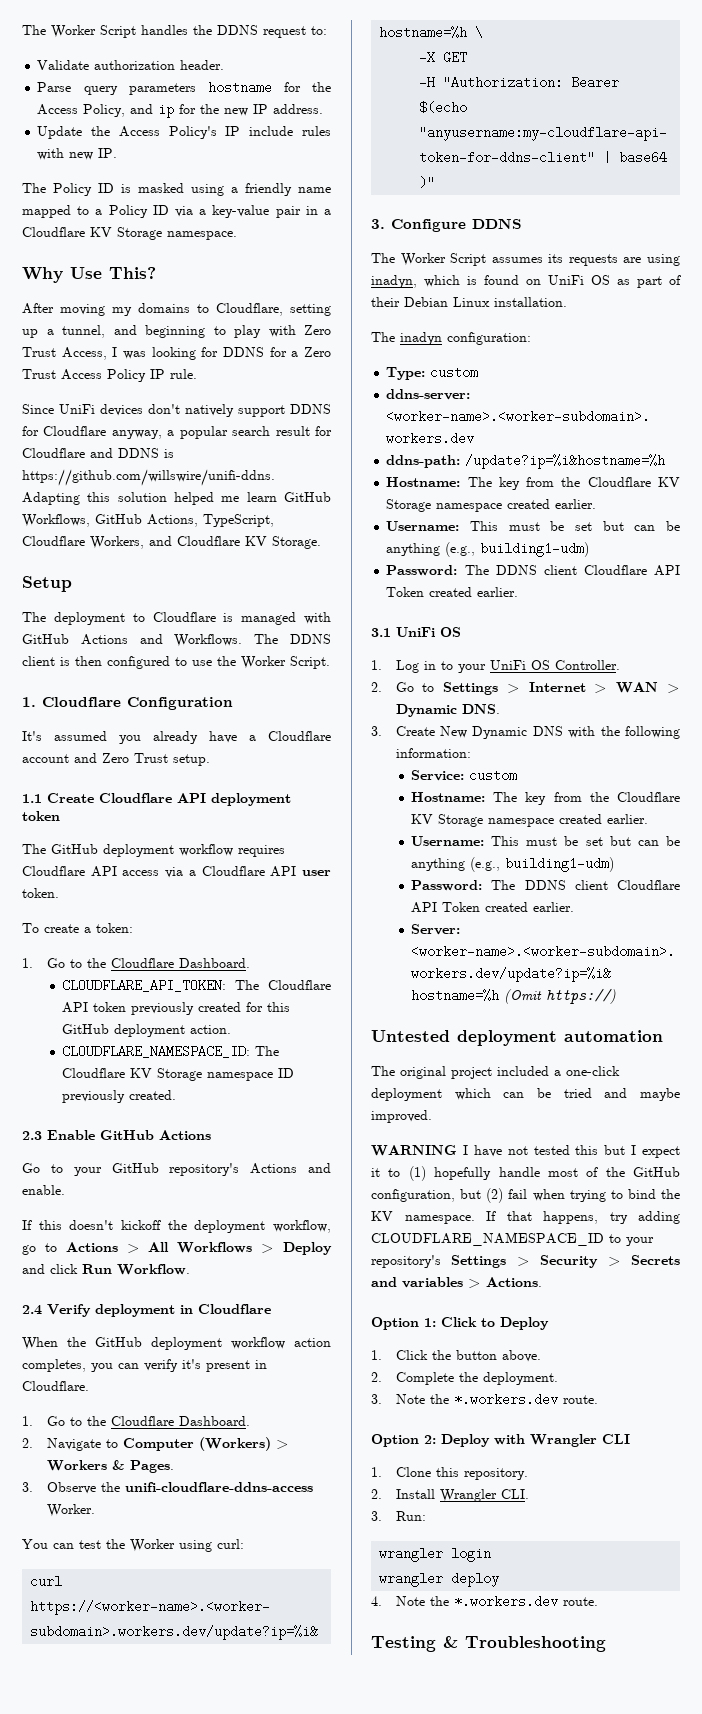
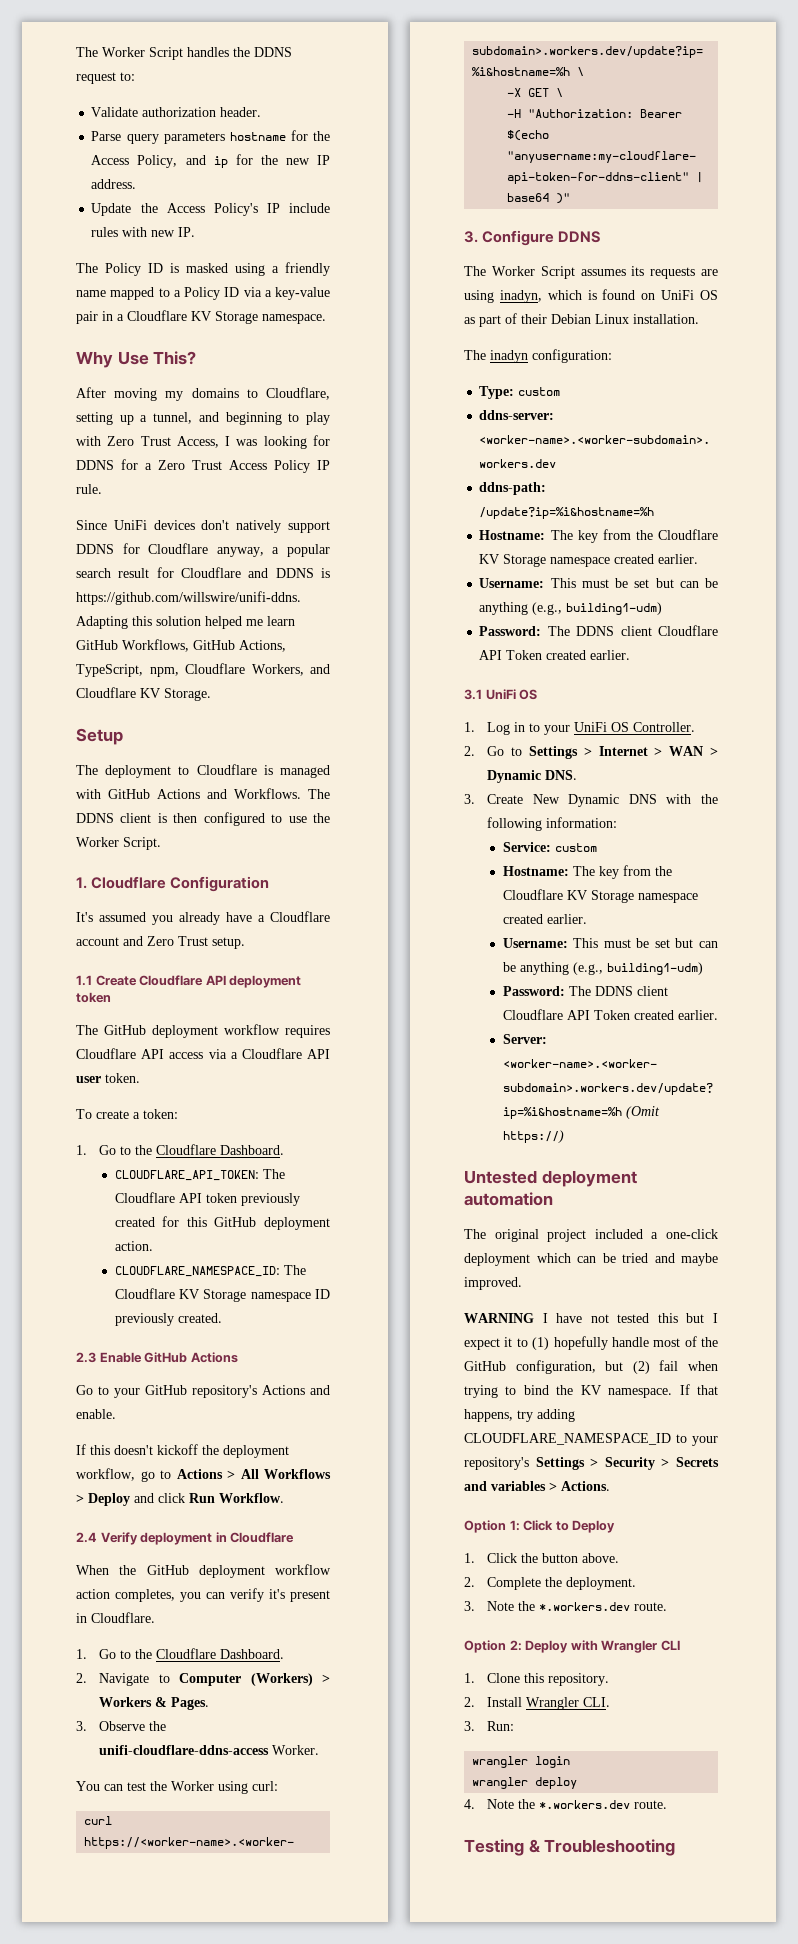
(274, 520) none -> [149,667,179,677] npm,
(468, 57) none -> [556,88,564,97] \

